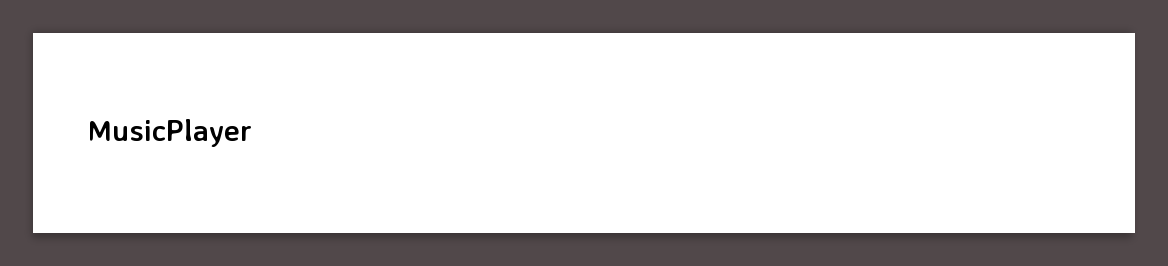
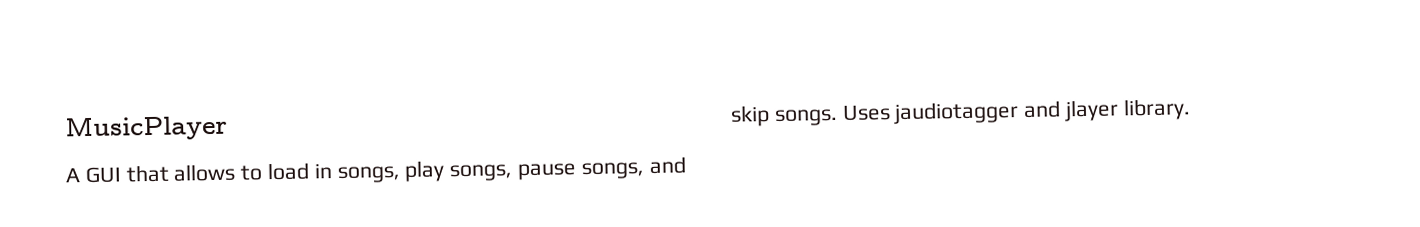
(252, 133) none -> [65,156,686,184] [730,98,1191,127] // A GUI that allows to load in songs, play songs, pause songs, and skip songs. Uses jaudiotagger and jlayer library.

